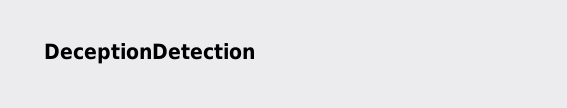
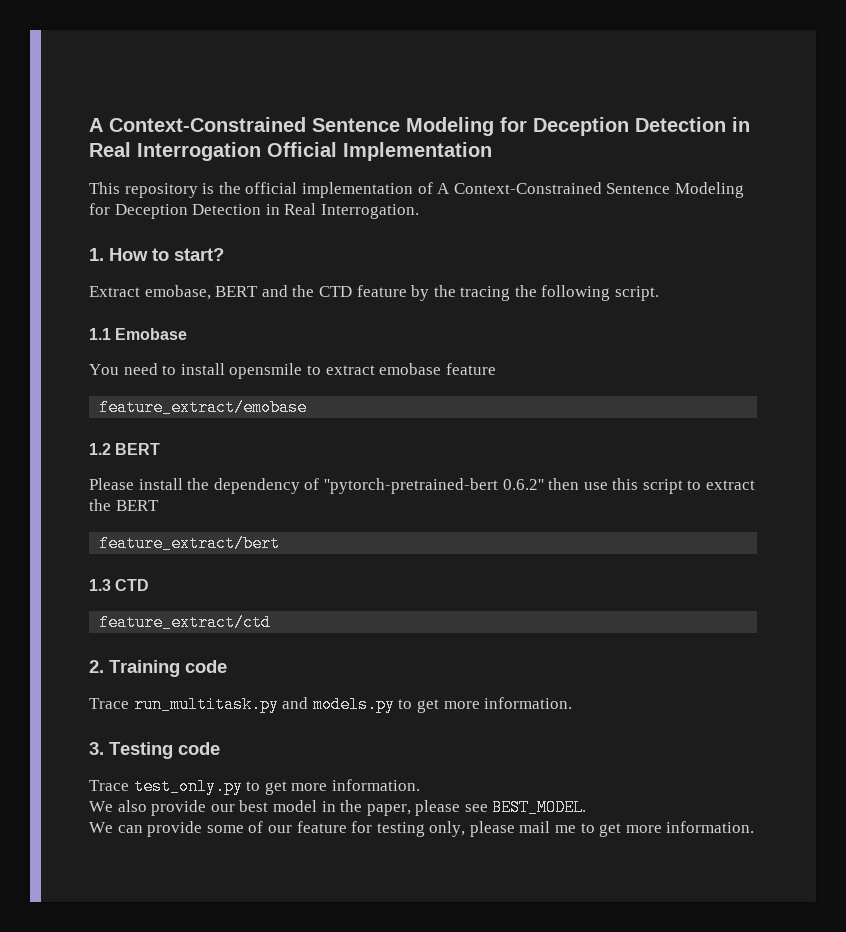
[44,43,255,64] DeceptionDetection -> [89,117,750,136] [89,142,492,161] [89,182,744,198] [89,203,419,219] [89,248,224,261] [89,285,660,301] [89,328,188,340] [89,363,496,379] [99,399,308,416] [89,443,161,455] [89,478,756,494] [89,499,159,511] [99,535,281,552] [89,579,150,591] [99,614,272,631] [89,660,227,677] [89,696,573,713] [89,742,220,759] [89,778,420,795] [89,799,587,816] [89,821,755,837] A Context-Constrained Sentence Modeling for Deception Detection in Real Interrogation Official Implementation // This repository is the official implementation of A Context-Constrained Sentence Modeling for Deception Detection in Real Interrogation. // 1. How to start? // Extract emobase, BERT and the CTD feature by the tracing the following script. // 1.1 Emobase // You need to install opensmile to extract emobase feature // feature_extract/emobase // 1.2 BERT // Please install the dependency of ''pytorch-pretrained-bert 0.6.2'' then use this script to extract the BERT // feature_extract/bert // 1.3 CTD // feature_extract/ctd // 2. Training code // Trace run_multitask.py and models.py to get more information. // 3. Testing code // Trace test_only.py to get more information. // We also provide our best model in the paper, please see BEST_MODEL. // We can provide some of our feature for testing only, please mail me to get more information.

